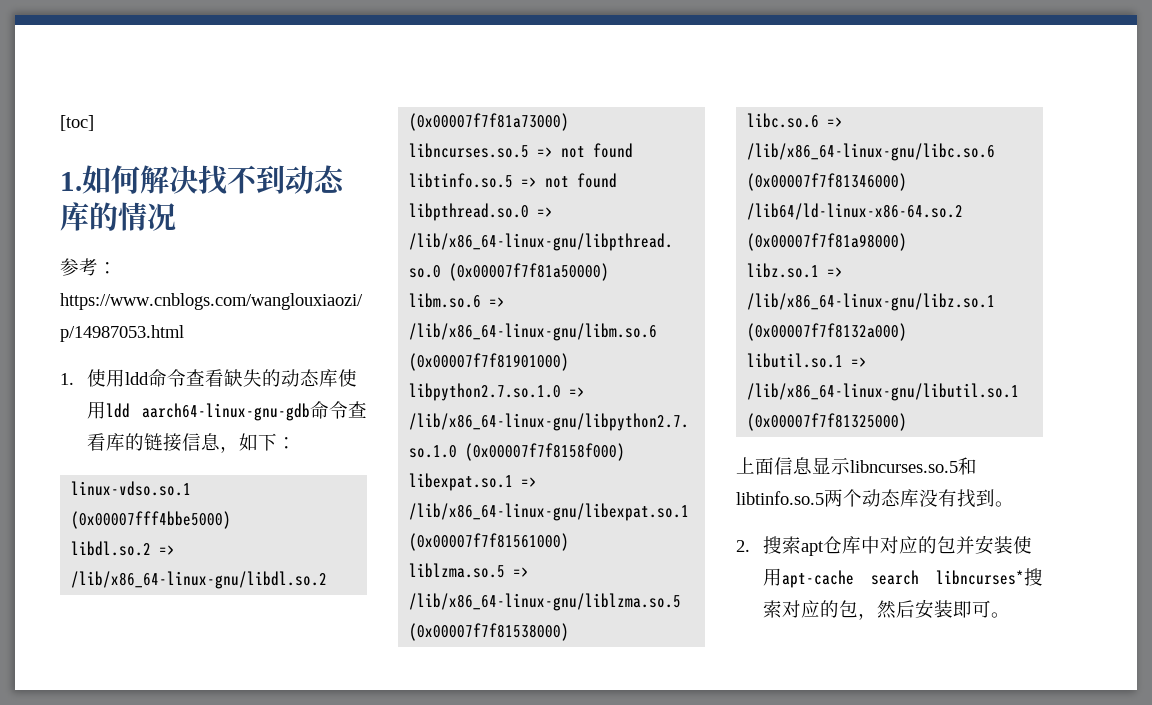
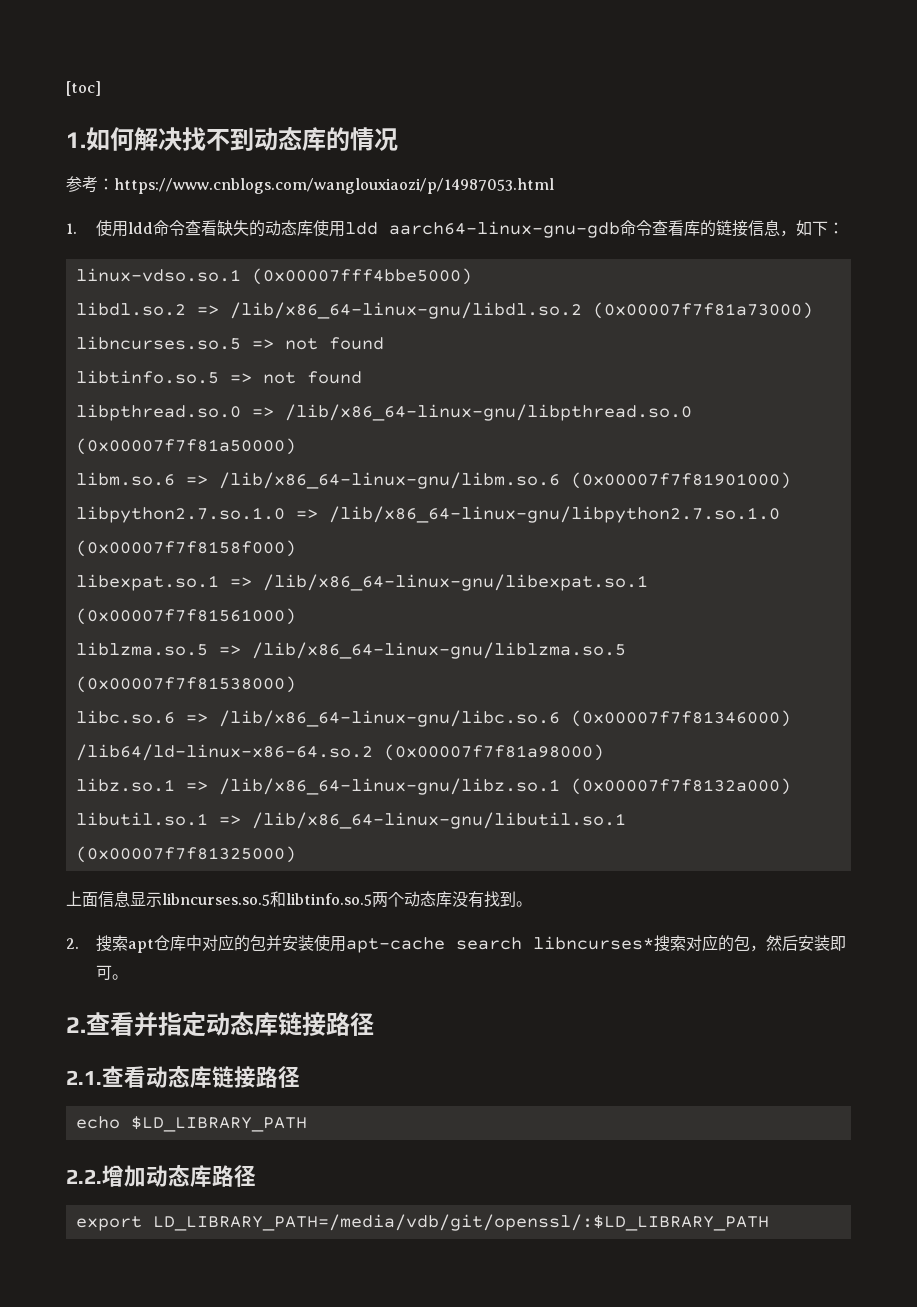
(1011, 615) none -> [66,1012,374,1037] [66,1065,300,1088] [75,1116,307,1132] [66,1164,256,1187] [75,1214,769,1231] // 2.查看并指定动态库链接路径 // 2.1.查看动态库链接路径 // echo $LD_LIBRARY_PATH // 2.2.增加动态库路径 // export LD_LIBRARY_PATH=/media/vdb/git/openssl/:$LD_LIBRARY_PATH

